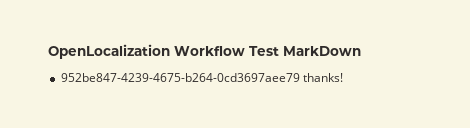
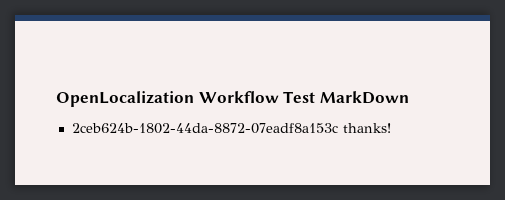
[60,73,300,82] 952be847-4239-4675-b264-0cd3697aee79 -> [71,123,338,134] 2ceb624b-1802-44da-8872-07eadf8a153c

